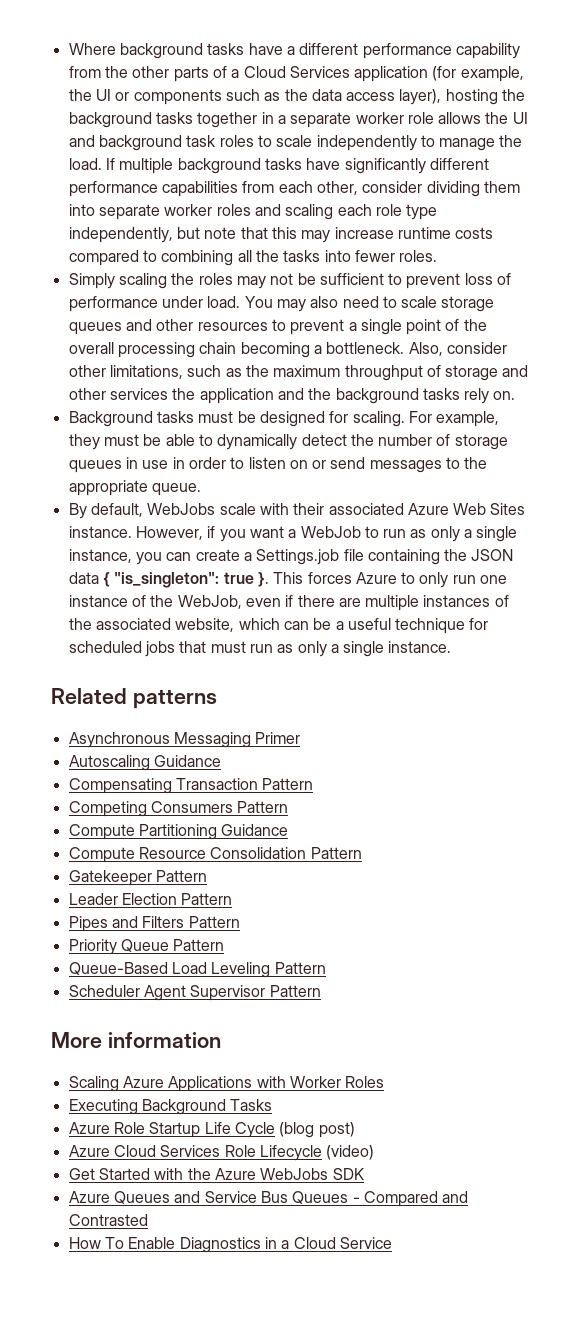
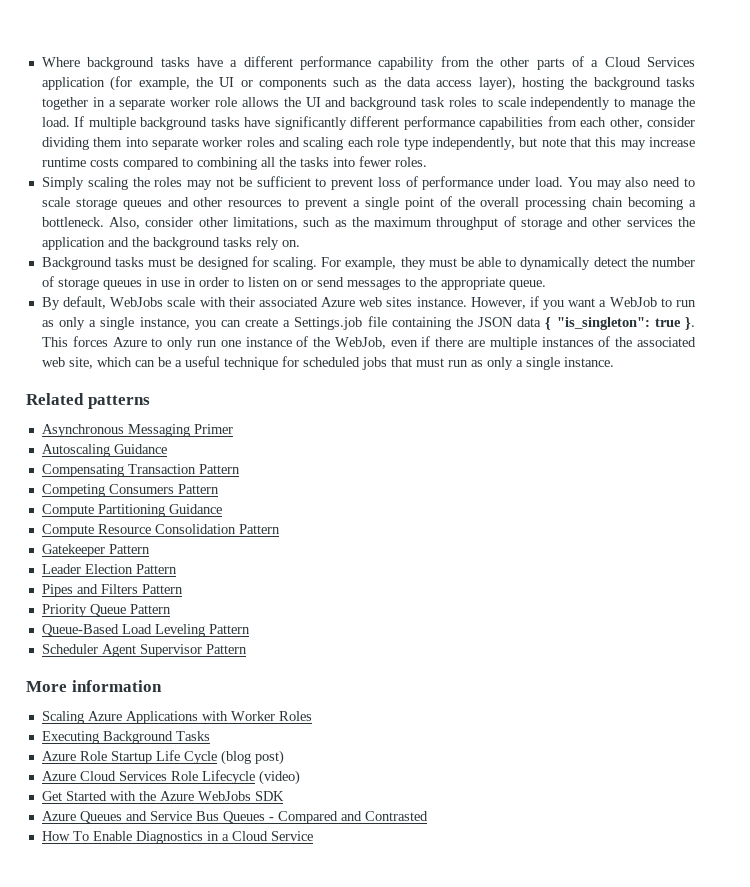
[453,503,526,515] Web Sites -> [359,297,413,307] web sites
[175,618,235,632] website, -> [41,357,93,369] web site,

